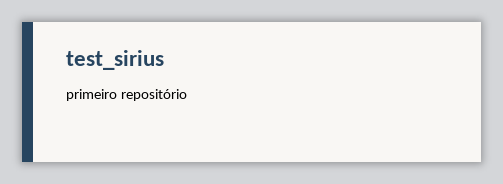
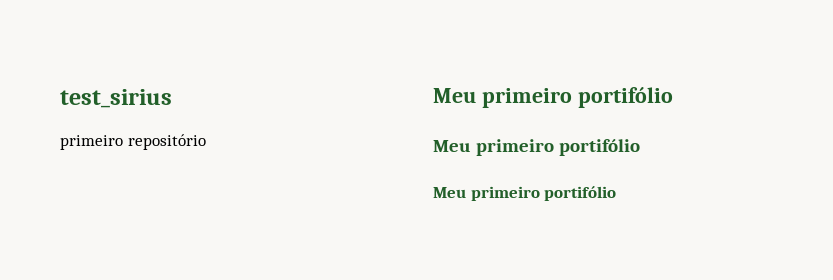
(187, 95) none -> [433,87,673,108] [433,139,641,156] [433,186,617,201] // Meu primeiro portifólio // Meu primeiro portifólio // Meu primeiro portifólio

